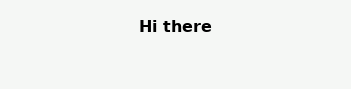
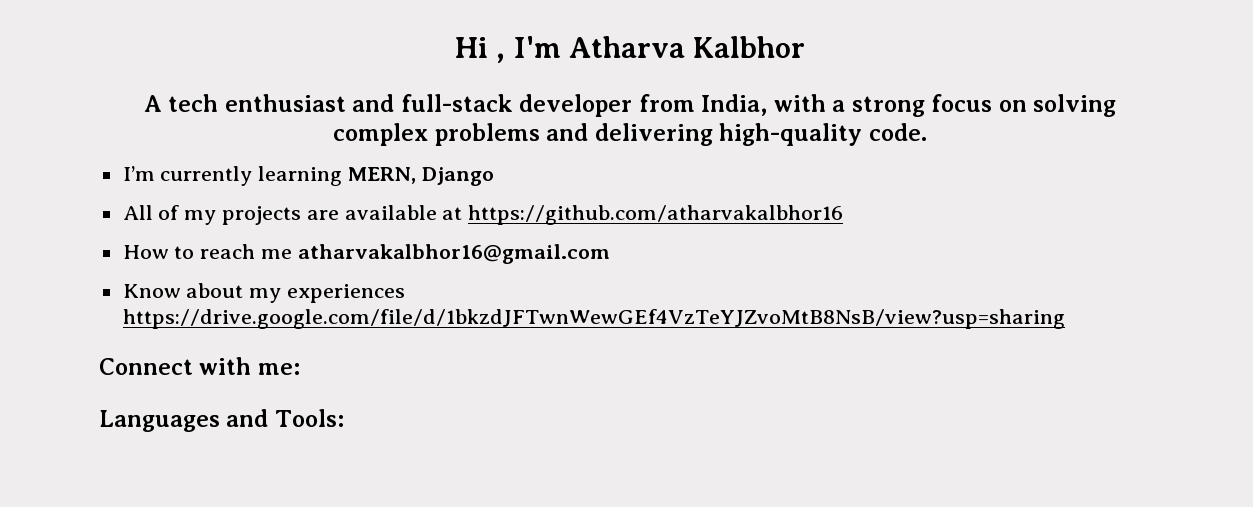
[163,20,212,32] there -> [496,36,805,63] [143,94,1117,117] [333,123,927,146] [122,166,494,186] [122,205,844,225] [122,244,610,264] [122,283,406,303] [122,309,1065,329] [99,357,300,375] [99,409,344,432] , I'm Atharva Kalbhor // A tech enthusiast and full-stack developer from India, with a strong focus on solving complex problems and delivering high-quality code. // I’m currently learning MERN, Django // All of my projects are available at https://github.com/atharvakalbhor16 // How to reach me atharvakalbhor16@gmail.com // Know about my experiences https://drive.google.com/file/d/1bkzdJFTwnWewGEf4VzTeYJZvoMtB8NsB/view?usp=sharing // Connect with me: // Languages and Tools:

